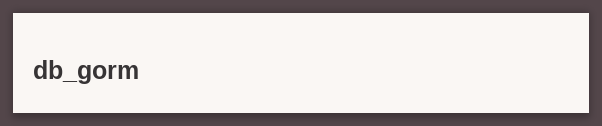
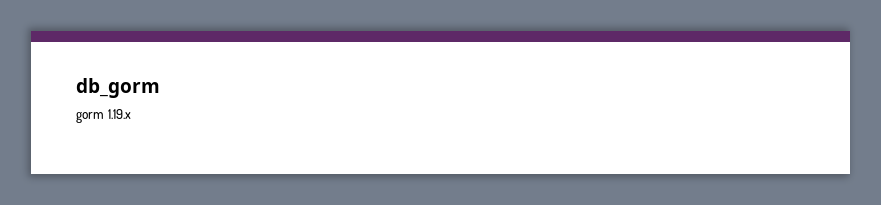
(139, 72) none -> [76,109,131,123] // gorm 1.19.x

